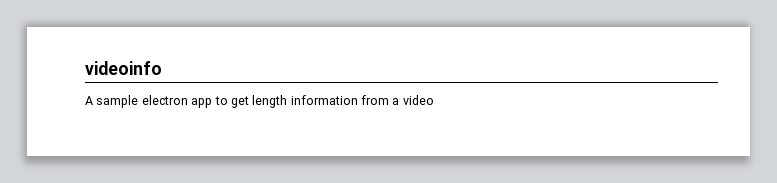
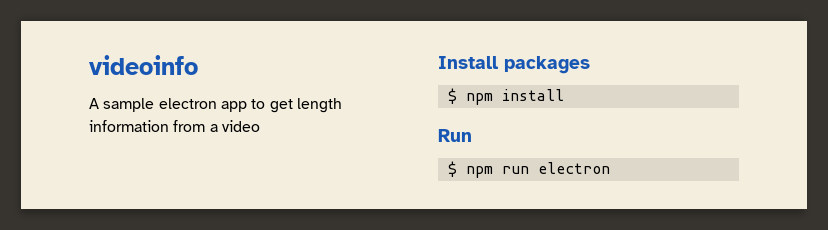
(434, 100) none -> [438,56,590,74] [447,88,564,105] [438,129,472,142] [447,161,610,178] // Install packages // $ npm install // Run // $ npm run electron

